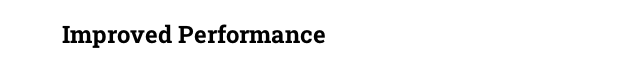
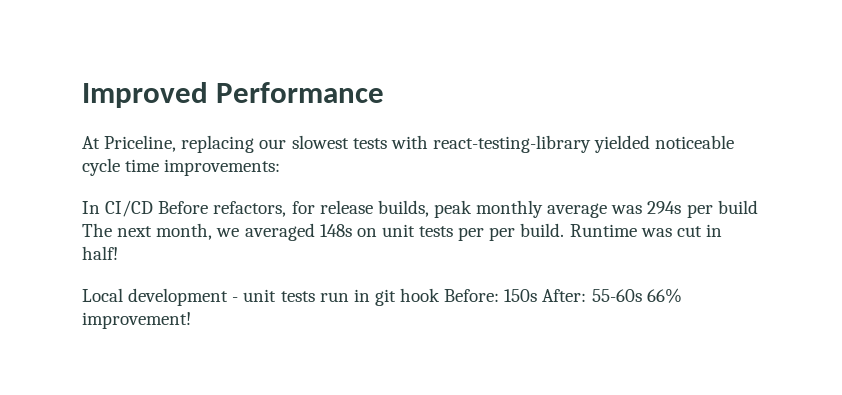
(327, 34) none -> [82,135,735,153] [82,158,281,176] [82,200,758,218] [82,223,722,241] [82,246,118,260] [82,288,682,306] [82,312,191,329] // At Priceline, replacing our slowest tests with react-testing-library yielded noticeable cycle time improvements: // In CI/CD Before refactors, for release builds, peak monthly average was 294s per build The next month, we averaged 148s on unit tests per per build. Runtime was cut in half! // Local development - unit tests run in git hook Before: 150s After: 55-60s 66% improvement!

